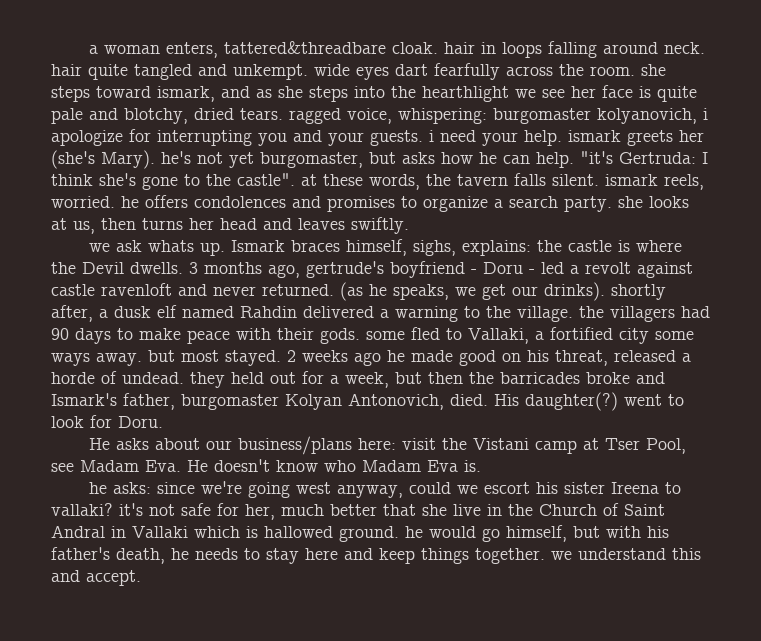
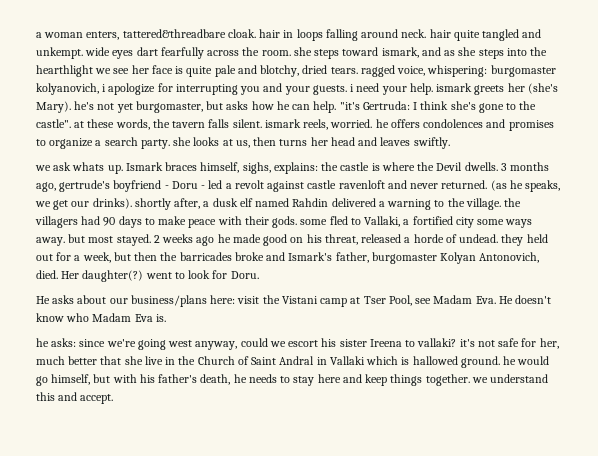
[494,394,519,406] His -> [61,271,80,279] Her

